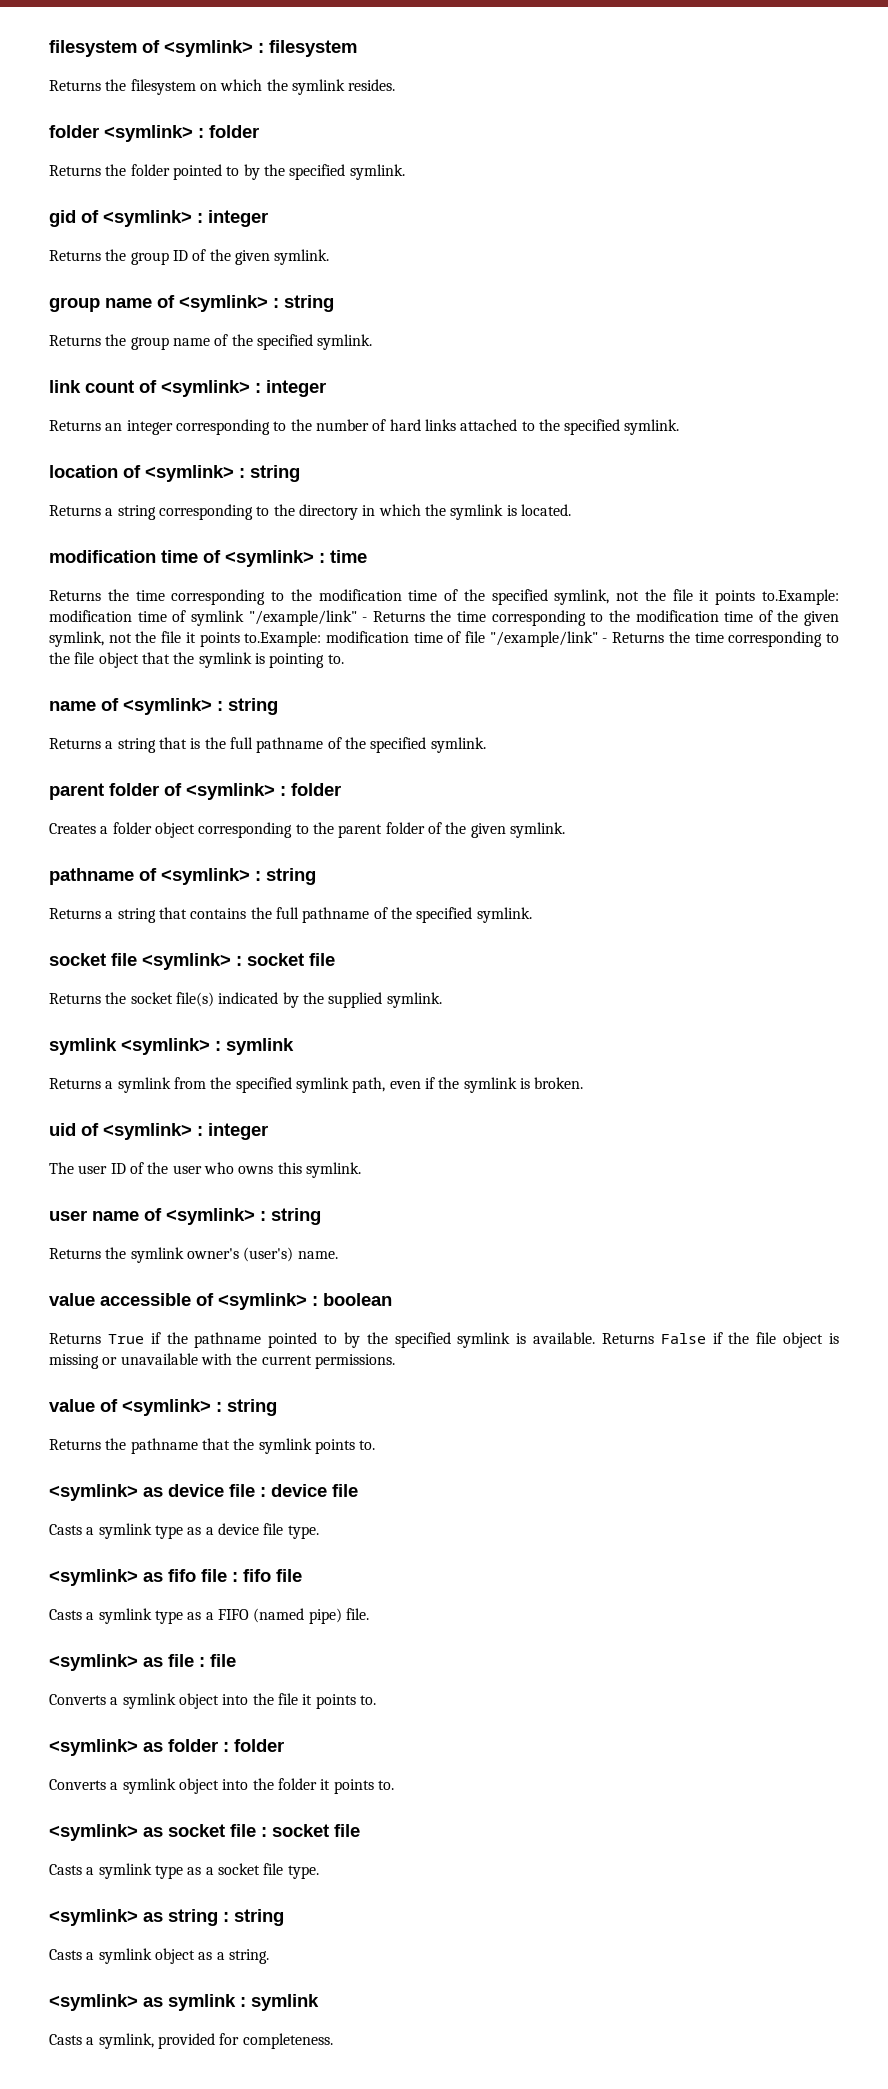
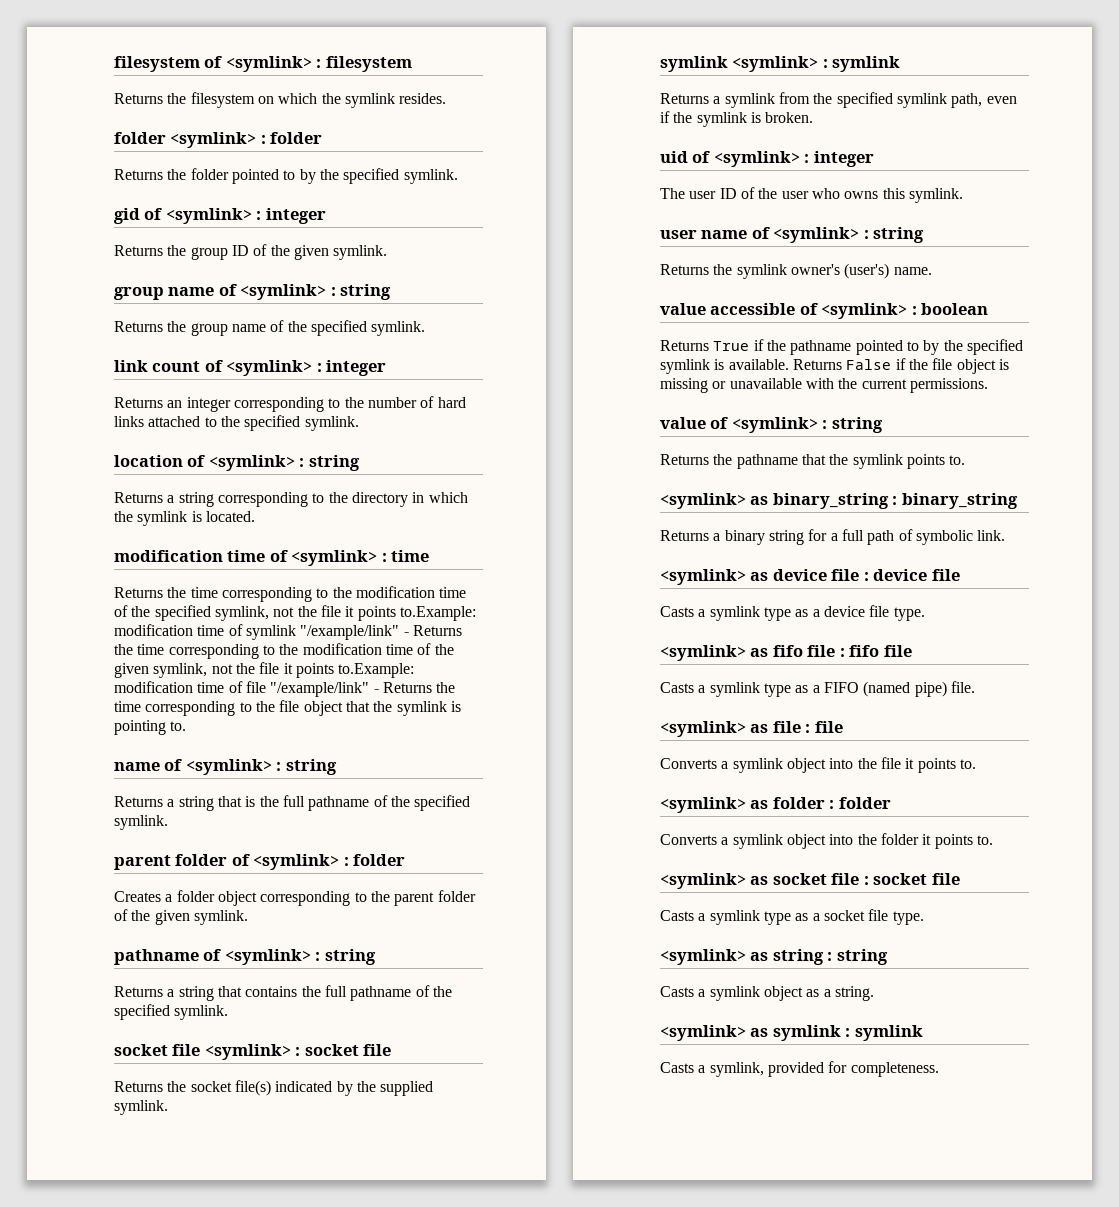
(376, 1445) none -> [660,493,1018,509] [660,529,1006,545] // <symlink> as binary_string : binary_string // Returns a binary string for a full path of symbolic link.

